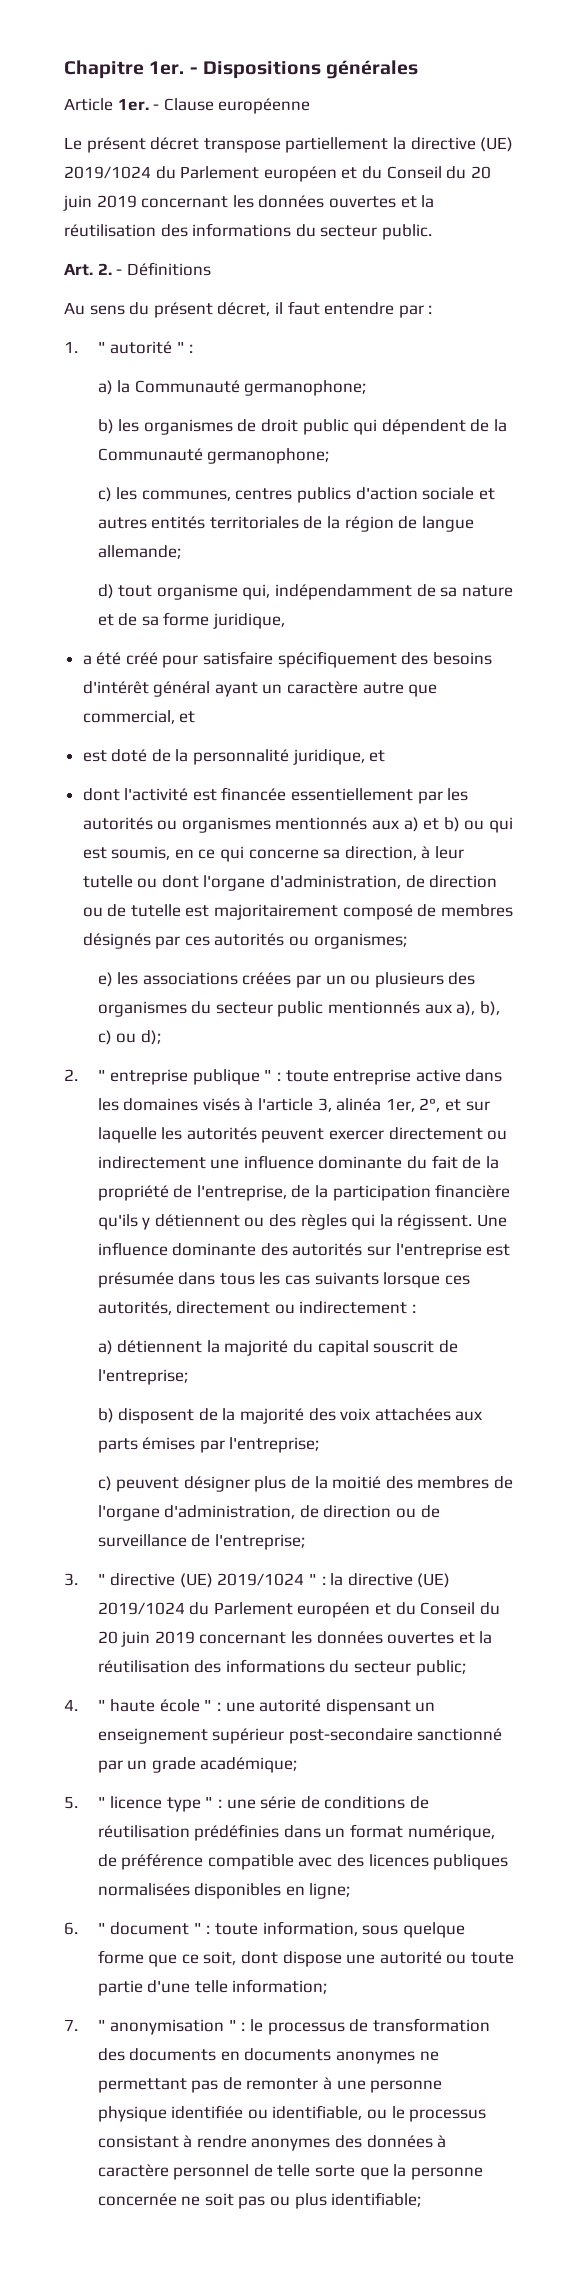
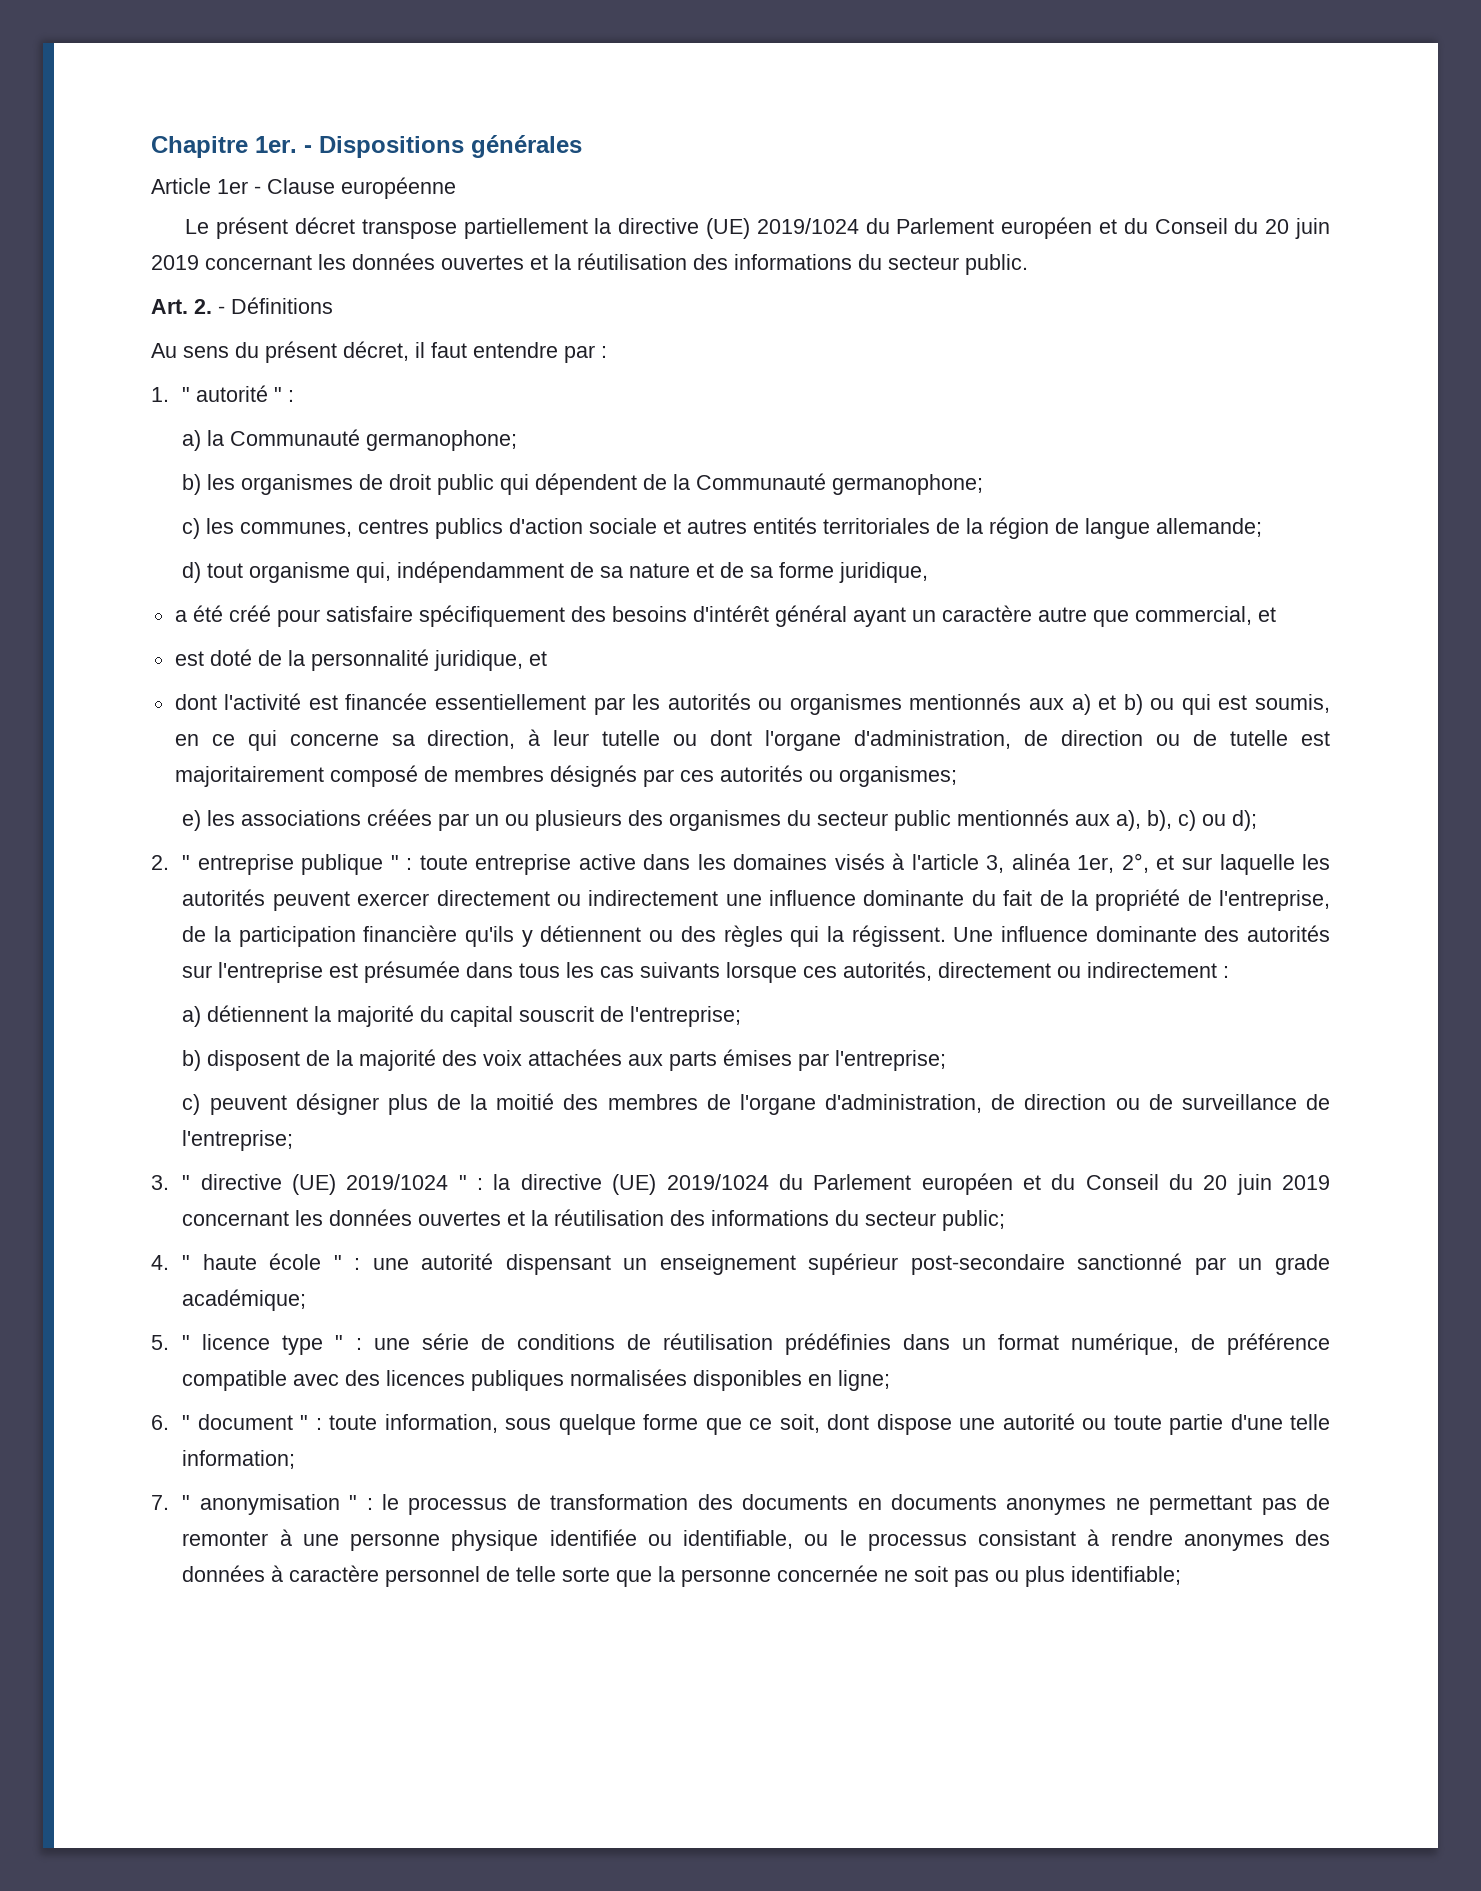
[117,98,149,111] 1er. -> [217,179,248,194] 1er

